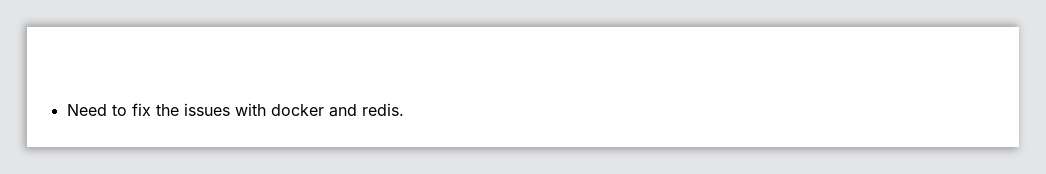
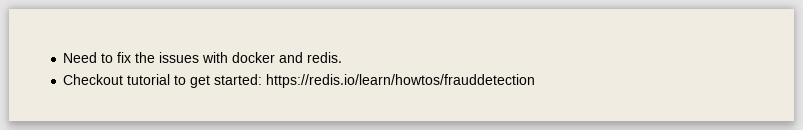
(404, 109) none -> [63,74,536,88] // Checkout tutorial to get started: https://redis.io/learn/howtos/frauddetection

